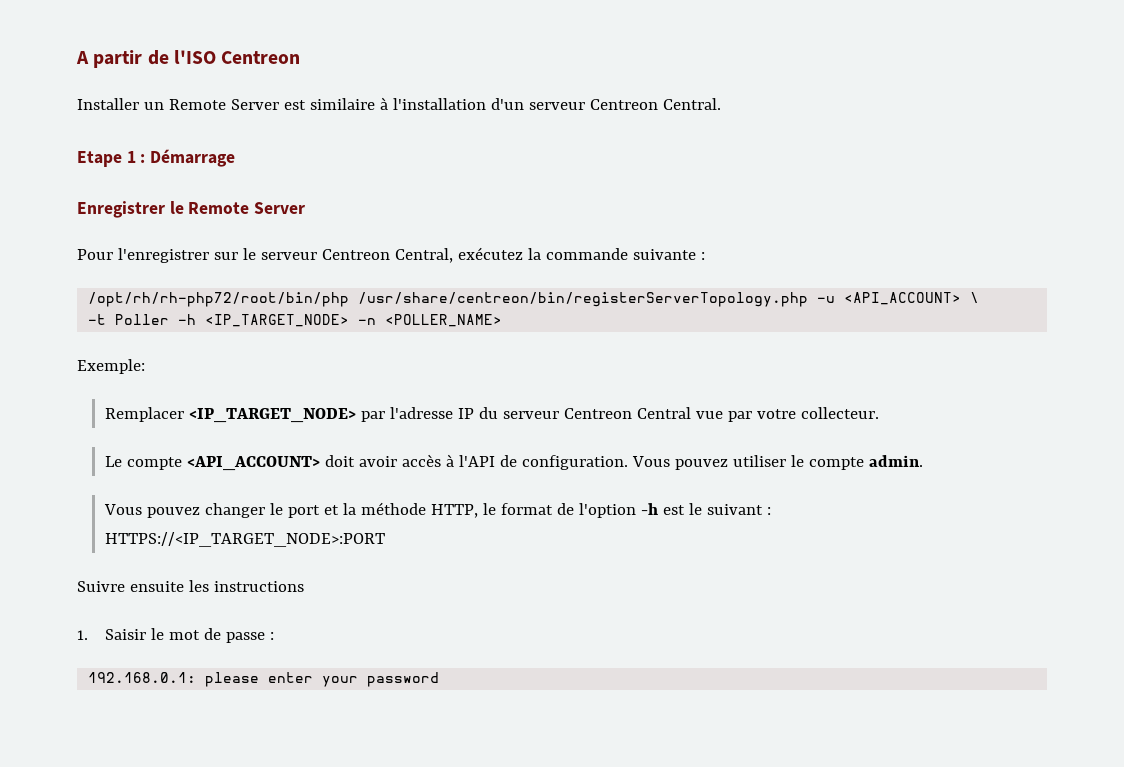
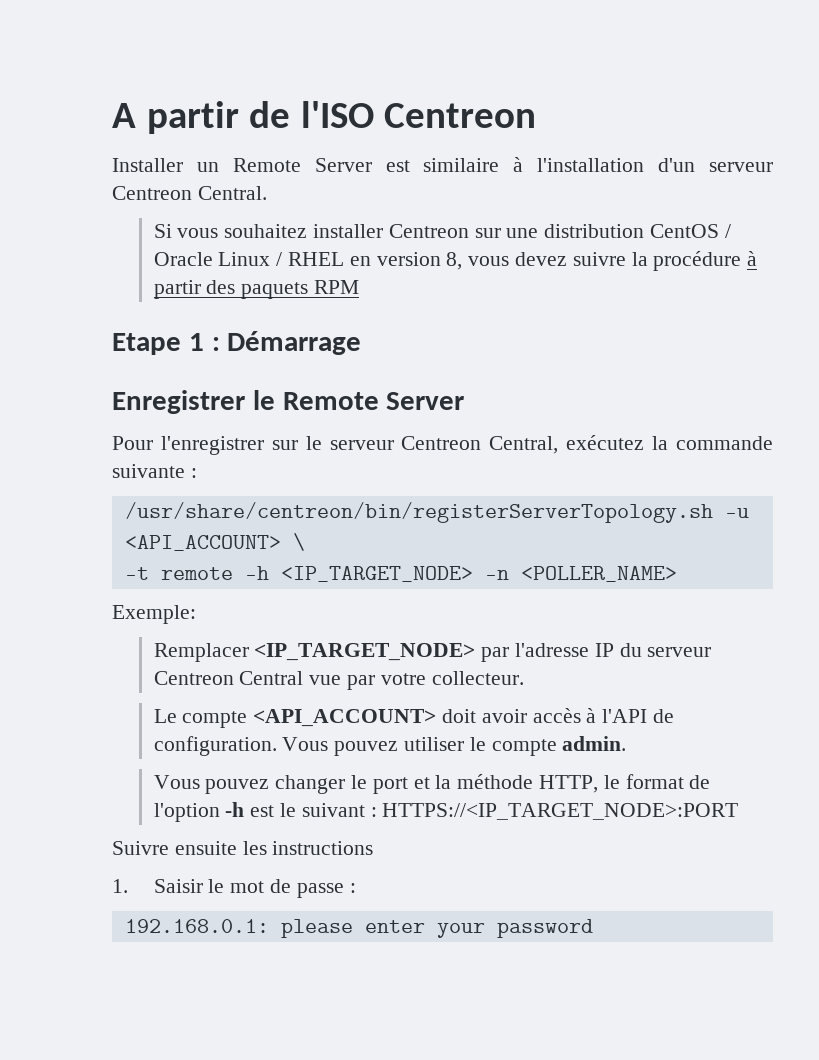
(721, 104) none -> [153,224,731,238] [153,251,758,271] [153,280,359,299] // Si vous souhaitez installer Centreon sur une distribution CentOS / Oracle Linux / RHEL en version 8, vous devez suivre la procédure à partir des paquets RPM
[88,292,809,307] /opt/rh/rh-php72/root/bin/php /usr/share/centreon/bin/registerServerTopology.php -> [124,502,713,523] /usr/share/centreon/bin/registerServerTopology.sh
[115,314,170,325] Poller -> [160,567,233,580] remote

